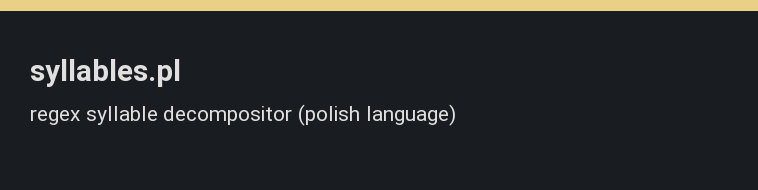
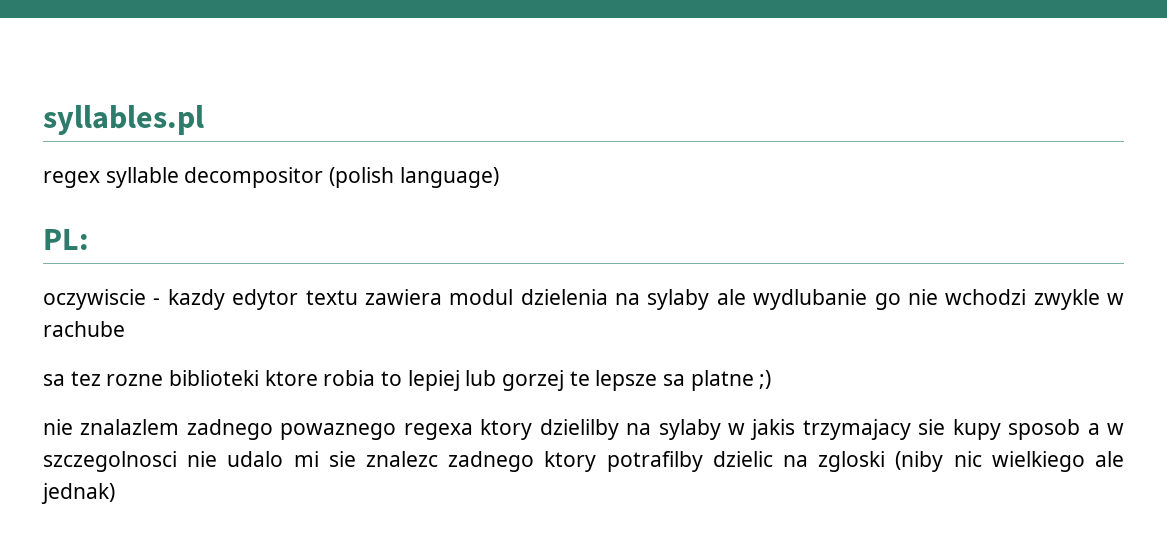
(456, 115) none -> [43,229,89,250] [43,289,1124,310] [43,321,125,337] [43,370,772,391] [43,419,1124,440] [43,451,1125,472] [41,483,115,504] // PL: // oczywiscie - kazdy edytor textu zawiera modul dzielenia na sylaby ale wydlubanie go nie wchodzi zwykle w rachube // sa tez rozne biblioteki ktore robia to lepiej lub gorzej te lepsze sa platne ;) // nie znalazlem zadnego powaznego regexa ktory dzielilby na sylaby w jakis trzymajacy sie kupy sposob a w szczegolnosci nie udalo mi sie znalezc zadnego ktory potrafilby dzielic na zgloski (niby nic wielkiego ale jednak)

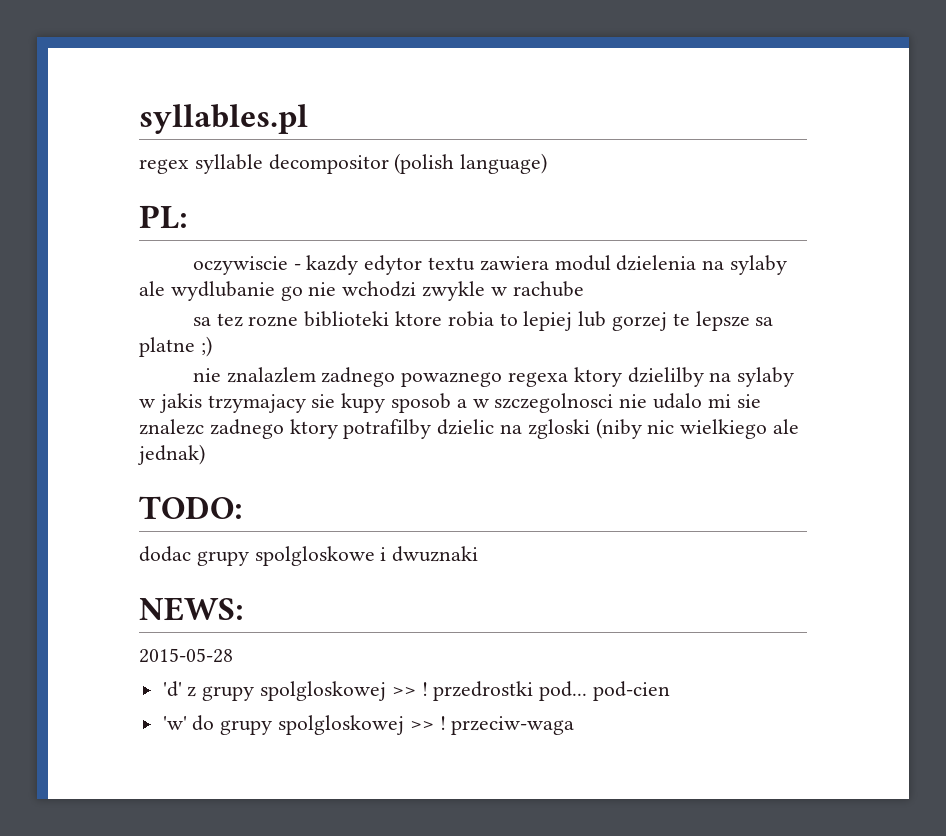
(115, 493) none -> [139,496,243,519] [139,546,479,566] [139,597,244,621] [139,648,233,663] [162,681,671,701] [162,715,575,735] // TODO: // dodac grupy spolgloskowe i dwuznaki // NEWS: // 2015-05-28 // 'd' z grupy spolgloskowej >> ! przedrostki pod... pod-cien // 'w' do grupy spolgloskowej >> ! przeciw-waga

